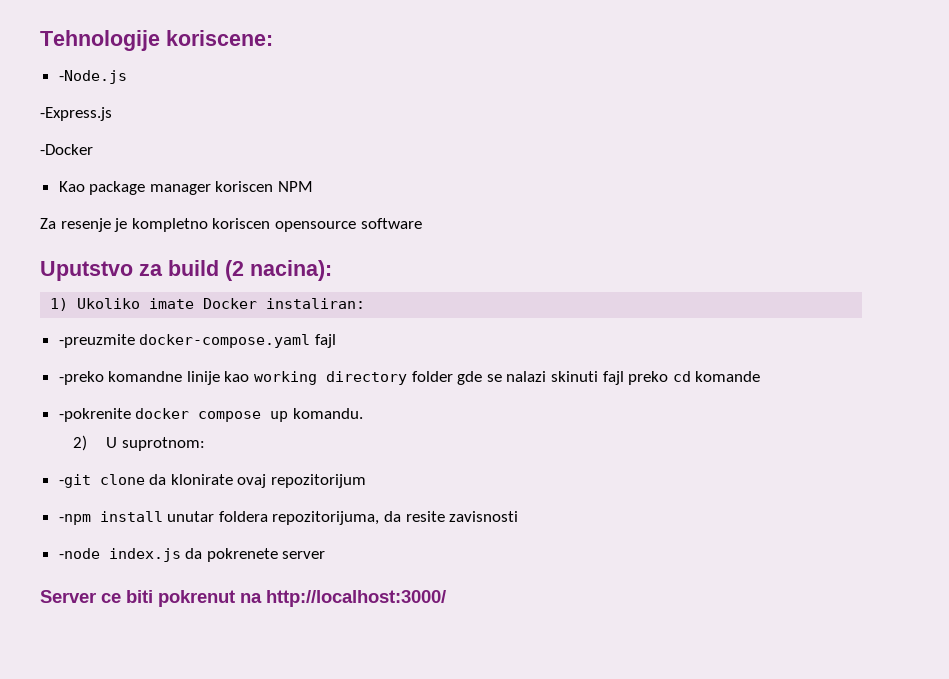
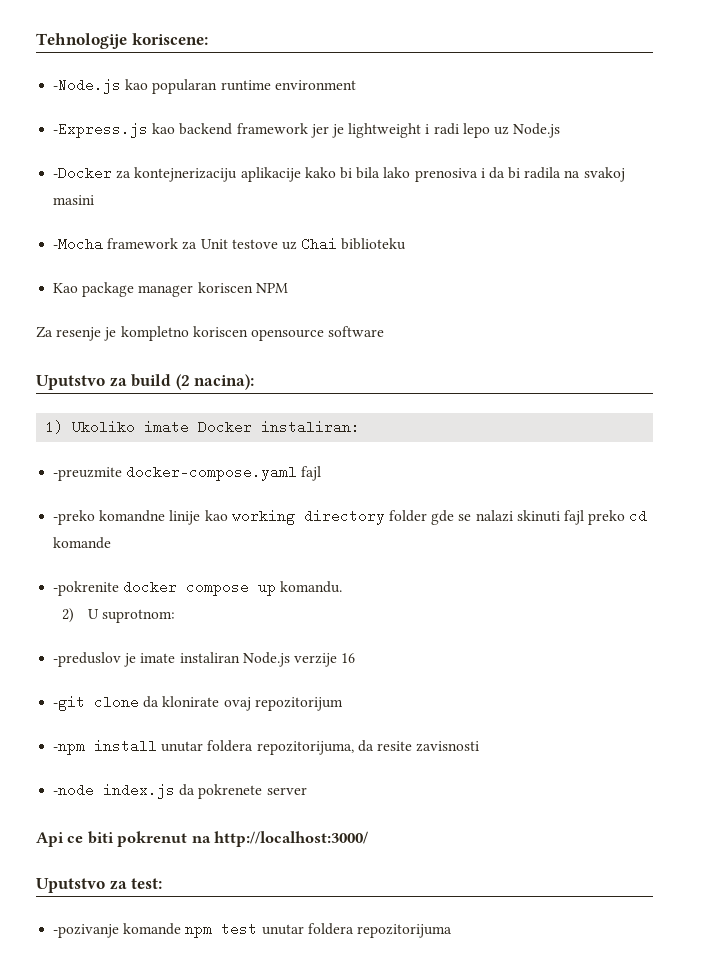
[40,107,112,121] [40,144,93,155] // -Express.js // -Docker -> [125,79,356,94] [53,122,561,138] [53,166,625,182] [53,195,95,205] [53,237,407,251] kao popularan runtime environment // -Express.js kao backend framework jer je lightweight i radi lepo uz Node.js // -Docker za kontejnerizaciju aplikacije kako bi bila lako prenosiva i da bi radila na svakoj masini // -Mocha framework za Unit testove uz Chai biblioteku
(205, 444) none -> [53,652,356,667] // -preduslov je imate instaliran Node.js verzije 16
[40,590,96,603] Server -> [36,832,64,847] Api
(446, 598) none -> [36,878,163,893] [53,922,452,938] // Uputstvo za test: // -pozivanje komande npm test unutar foldera repozitorijuma

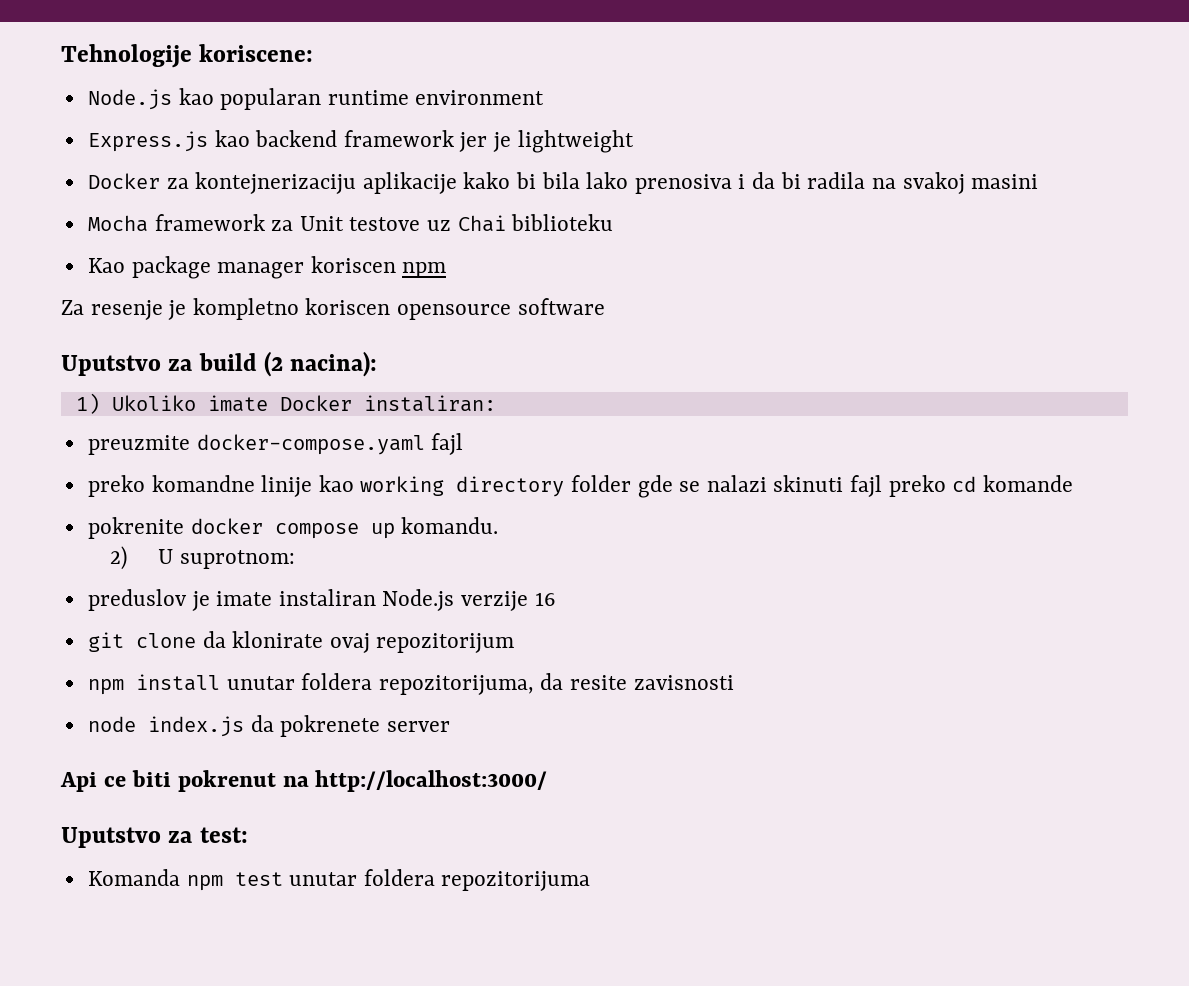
[53,78,122,94] -Node.js -> [87,89,172,110] Node.js
[53,122,149,138] -Express.js -> [87,131,208,152] Express.js
[425,123,561,138] [53,166,113,180] i radi lepo uz Node.js // -Docker -> [87,173,160,189] // Docker
[53,237,104,251] -Mocha -> [87,215,148,232] Mocha
[255,283,288,293] NPM -> [402,262,447,278] npm
[53,467,123,481] -preuzmite -> [87,435,190,455] preuzmite
[53,510,96,525] -preko -> [87,475,145,497] preko
[53,581,120,596] -pokrenite -> [87,517,184,539] pokrenite
[53,652,122,667] -preduslov -> [87,589,187,611] preduslov
[53,696,86,711] -git -> [87,632,124,652] git
[53,744,86,755] -npm -> [87,679,124,695] npm
[53,783,95,797] -node -> [87,716,136,732] node
[53,923,182,938] -pozivanje komande -> [87,869,180,886] Komanda

